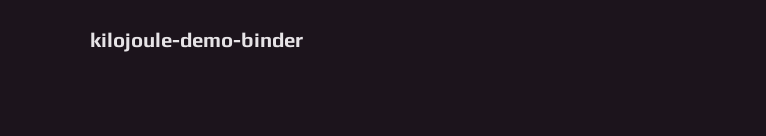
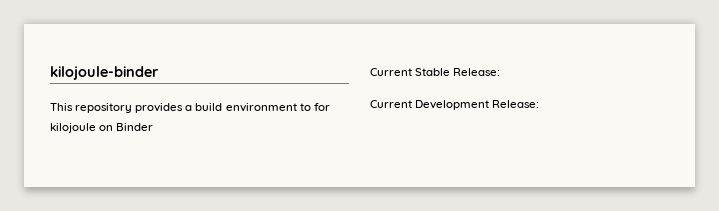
[90,32,303,52] kilojoule-demo-binder -> [50,66,158,80] [50,103,330,113] [50,123,154,133] [370,68,501,76] [370,100,540,110] kilojoule-binder // This repository provides a build environment to for kilojoule on Binder // Current Stable Release: // Current Development Release:

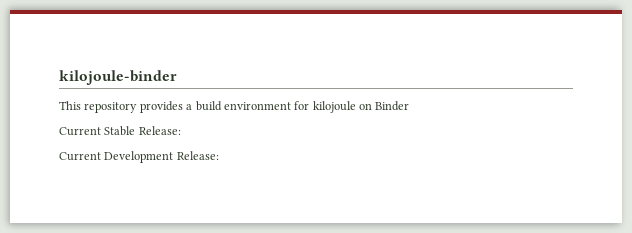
[299,103,311,111] to -> (291, 106) none

